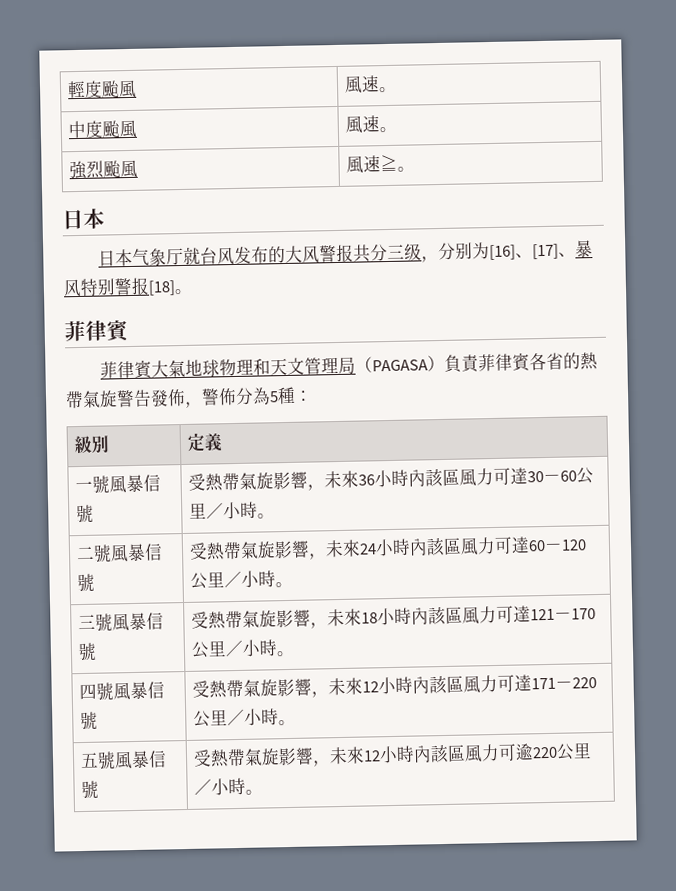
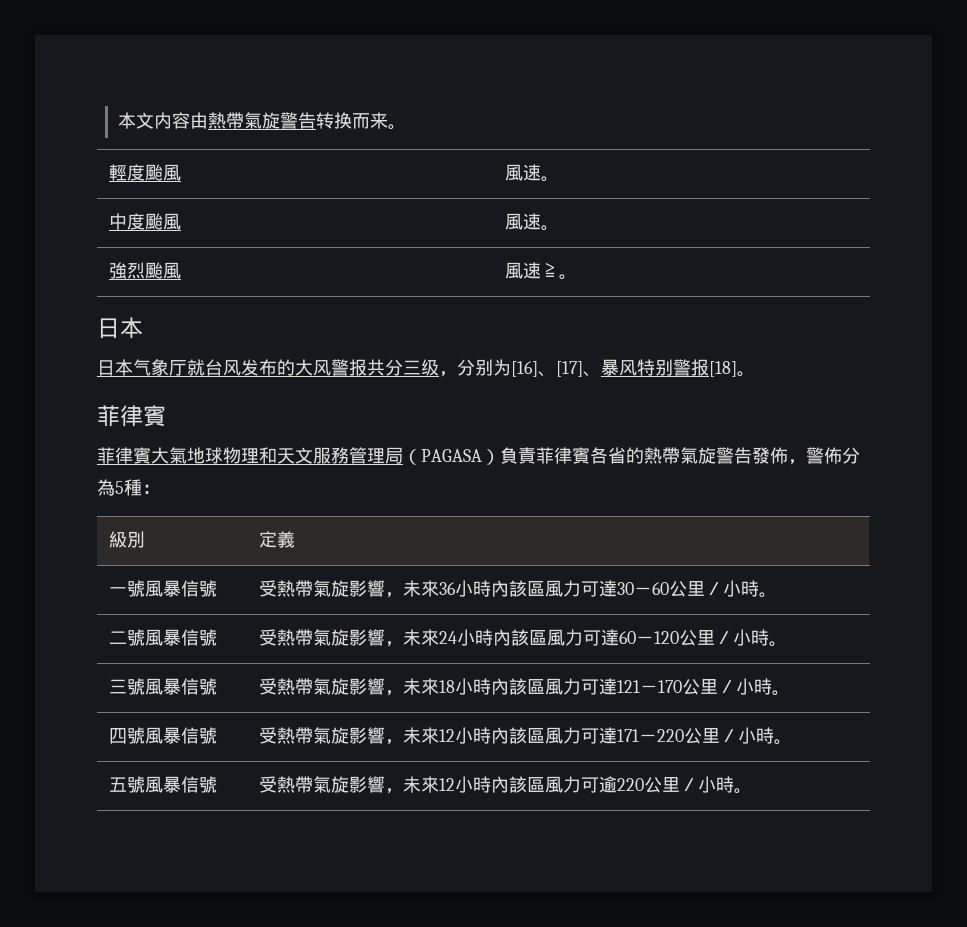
(67, 89) none -> [118,112,407,130] 本文内容由熱帶氣旋警告转换而来。 //
(305, 366) none -> [313,447,349,464] 服務

